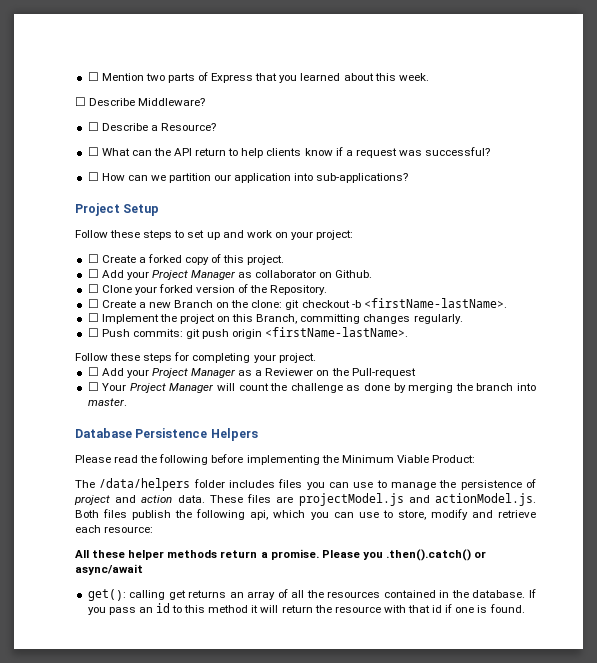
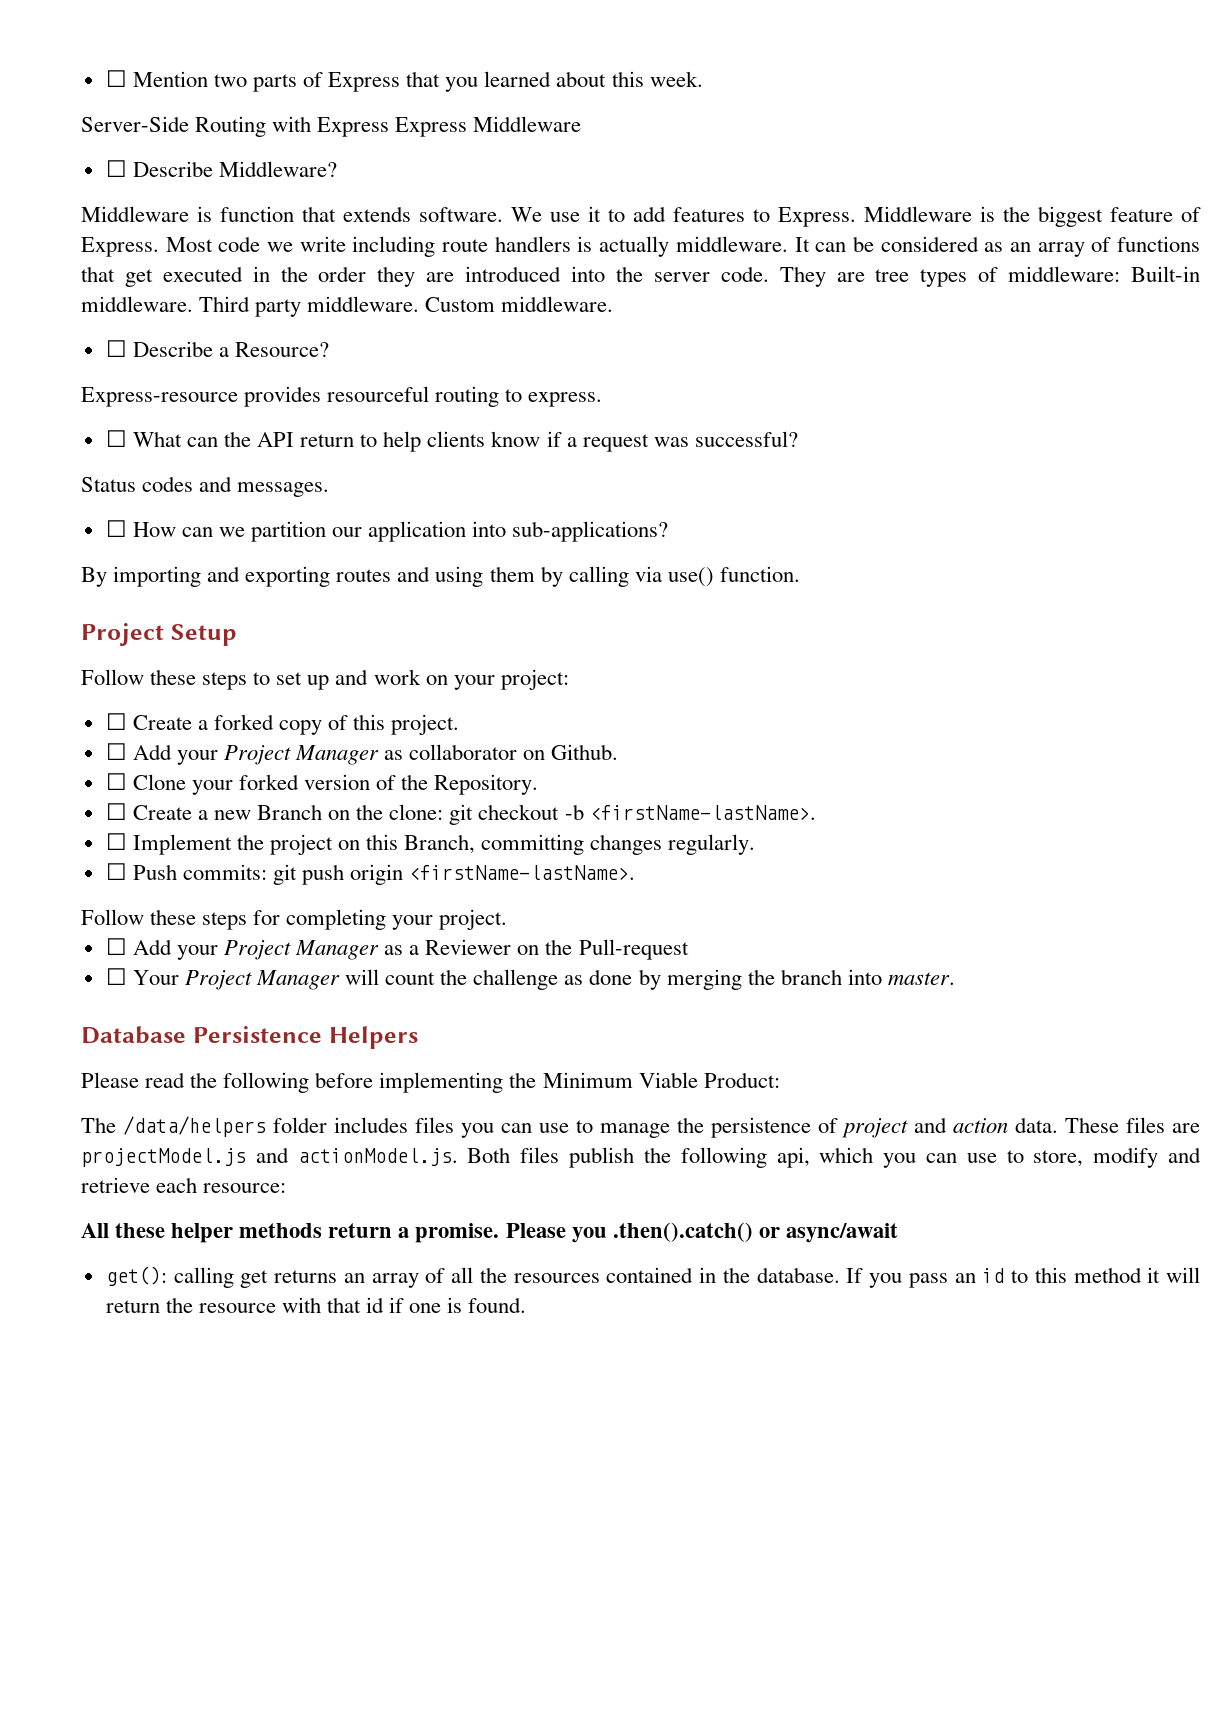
[75,97,206,106] [87,122,216,131] ☐ Describe Middleware? // ☐ Describe a Resource? -> [81,116,582,137] [105,160,337,177] [81,206,1201,227] [81,236,1201,257] [81,266,1201,287] [81,296,614,317] [105,340,329,357] [81,386,603,407] Server-Side Routing with Express Express Middleware // ☐ Describe Middleware? // Middleware is function that extends software. We use it to add features to Express. Middleware is the biggest feature of Express. Most code we write including route handlers is actually middleware. It can be considered as an array of functions that get executed in the order they are introduced into the server code. They are tree types of middleware: Built-in middleware. Third party middleware. Custom middleware. // ☐ Describe a Resource? // Express-resource provides resourceful routing to express.
(491, 151) none -> [81,476,330,497] // Status codes and messages.
(409, 178) none -> [81,566,800,587] // By importing and exporting routes and using them by calling via use() function.

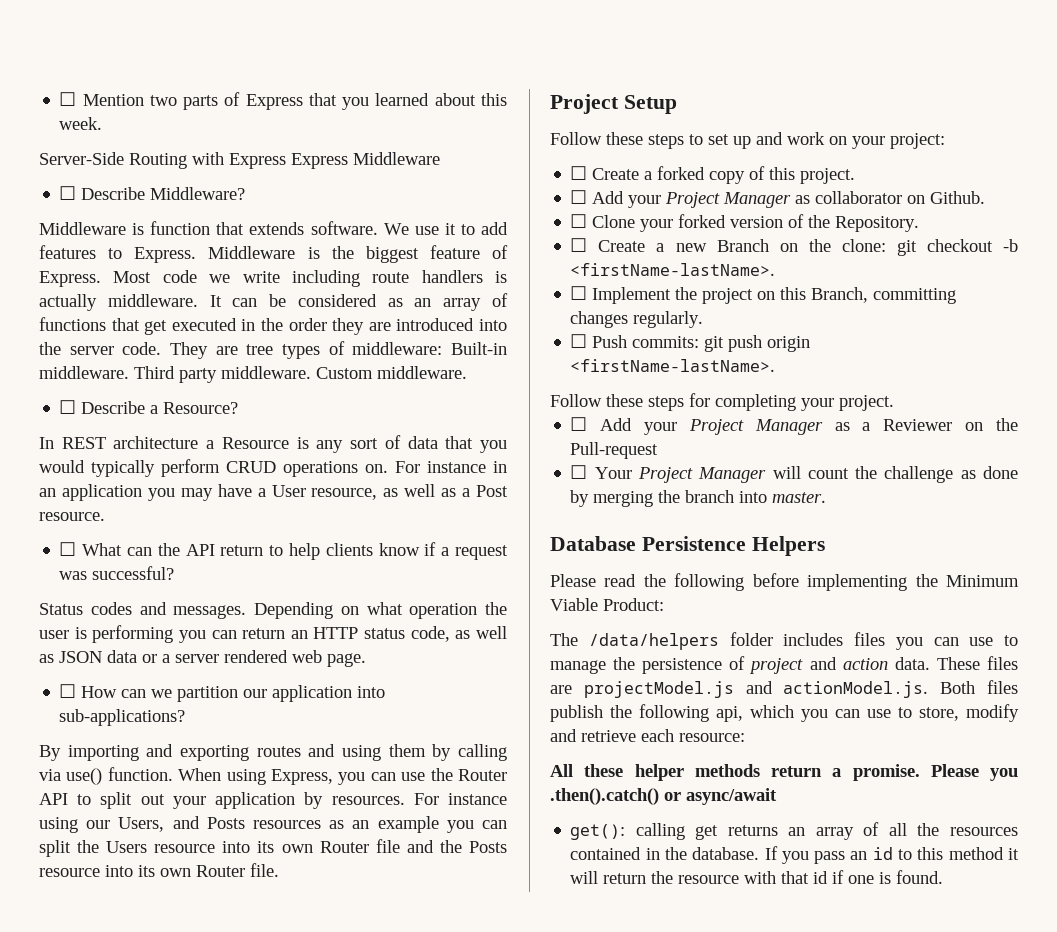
[81,386,603,407] Express-resource provides resourceful routing to express. -> [39,435,508,453] [39,459,507,477] [39,484,509,501] [39,512,105,521] In REST architecture a Resource is any sort of data that you would typically perform CRUD operations on. For instance in an application you may have a User resource, as well as a Post resource.
(330, 489) none -> [254,602,507,619] [39,625,507,643] [39,650,366,667] Depending on what operation the user is performing you can return an HTTP status code, as well as JSON data or a server rendered web page.
(800, 574) none -> [178,768,507,785] [39,792,507,809] [39,816,507,833] [39,839,507,857] [39,863,279,877] When using Express, you can use the Router API to split out your application by resources. For instance using our Users, and Posts resources as an example you can split the Users resource into its own Router file and the Posts resource into its own Router file.

